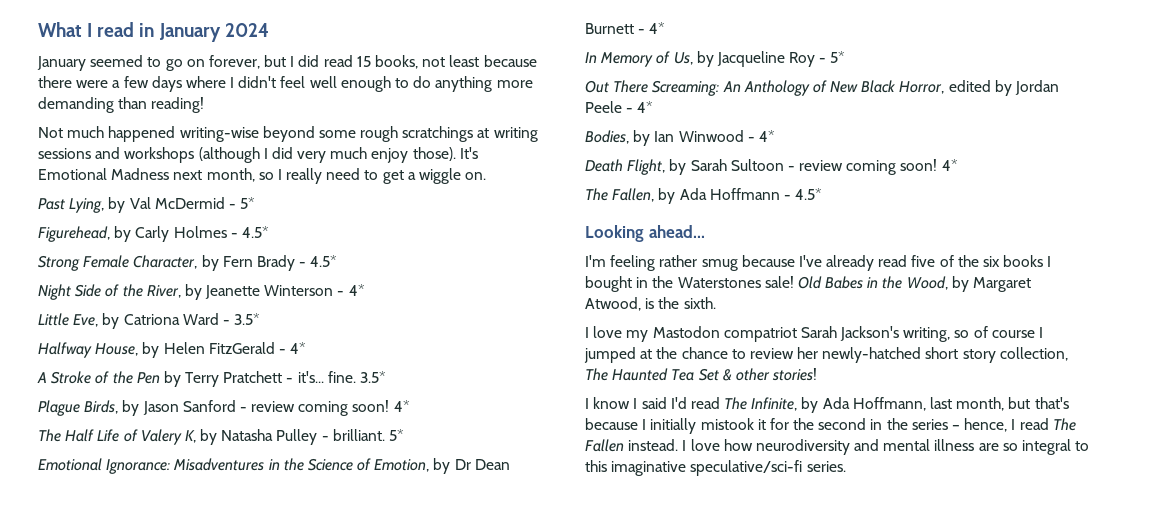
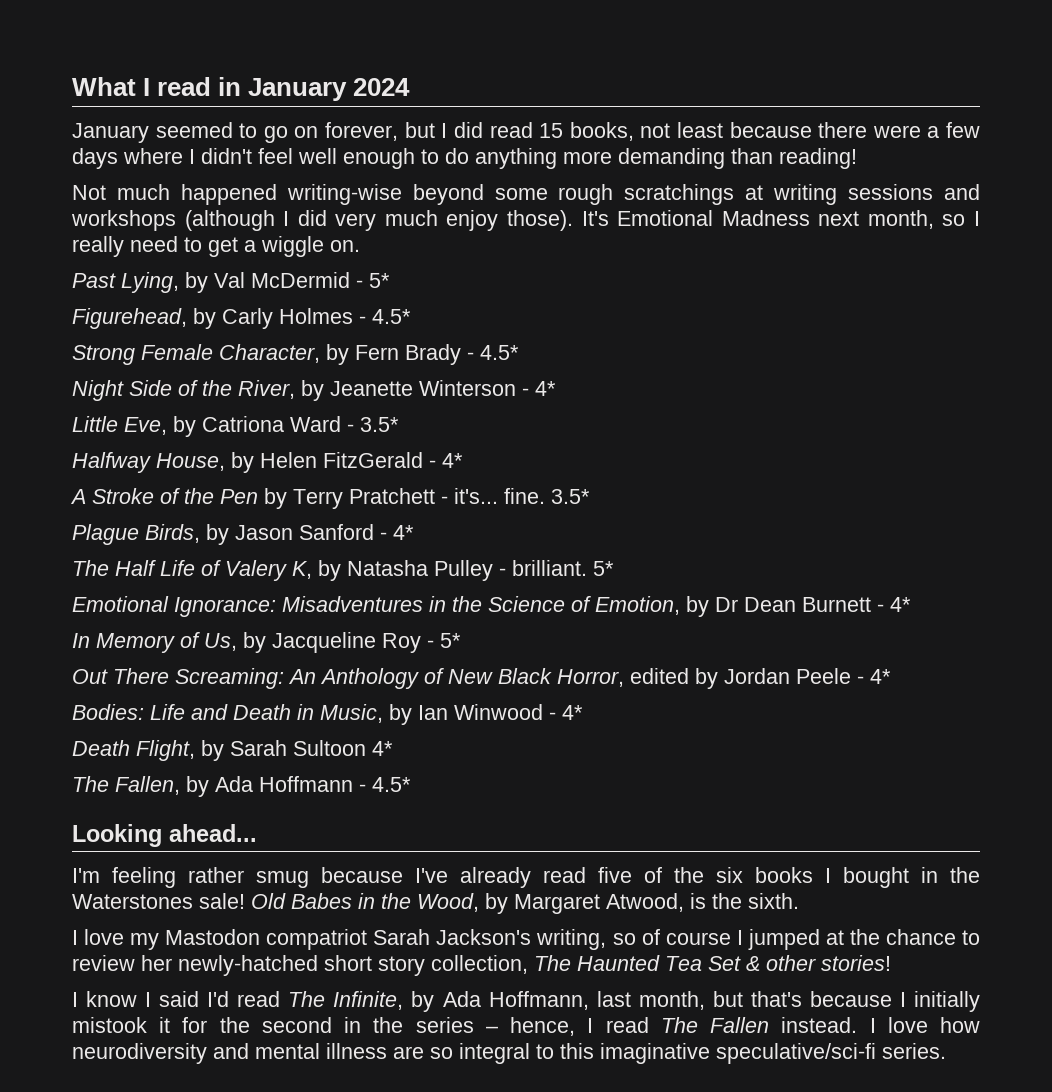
[251,400,390,416] review coming soon! -> (387, 536) none
[585,130,629,144] Bodies, -> [72,704,383,723] Bodies: Life and Death in Music,
[787,159,938,175] - review coming soon! -> (366, 748) none

